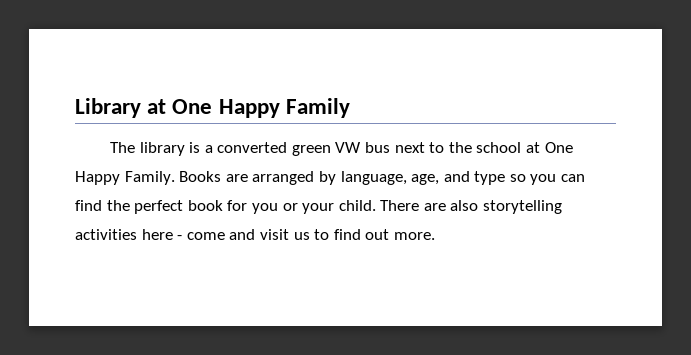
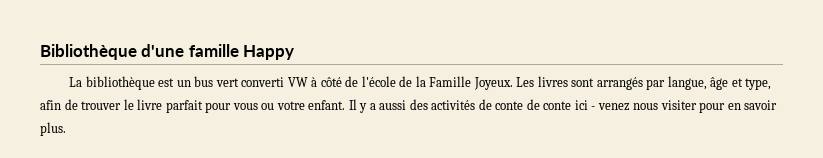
[75,98,350,118] [109,142,573,156] [75,171,586,185] [75,200,563,214] [75,229,435,240] Library at One Happy Family // The library is a converted green VW bus next to the school at One Happy Family. Books are arranged by language, age, and type so you can find the perfect book for you or your child. There are also storytelling activities here - come and visit us to find out more. -> [40,44,295,60] [69,76,772,90] [40,99,778,113] [40,122,66,136] Bibliothèque d'une famille Happy // La bibliothèque est un bus vert converti VW à côté de l'école de la Famille Joyeux. Les livres sont arrangés par langue, âge et type, afin de trouver le livre parfait pour vous ou votre enfant. Il y a aussi des activités de conte de conte ici - venez nous visiter pour en savoir plus.

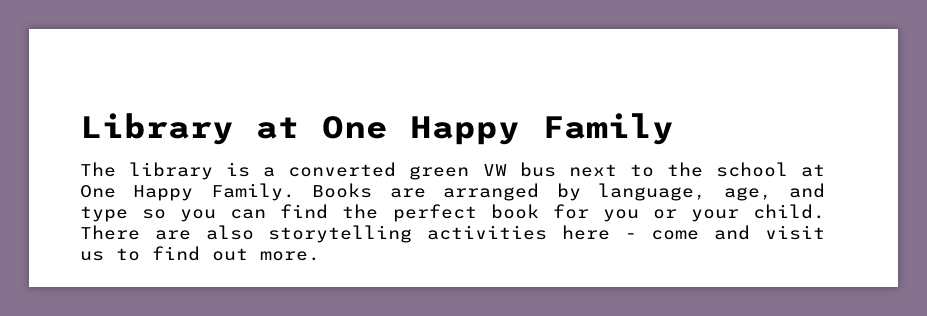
[40,44,295,60] [69,76,772,90] [40,99,778,113] [40,122,66,136] Bibliothèque d'une famille Happy // La bibliothèque est un bus vert converti VW à côté de l'école de la Famille Joyeux. Les livres sont arrangés par langue, âge et type, afin de trouver le livre parfait pour vous ou votre enfant. Il y a aussi des activités de conte de conte ici - venez nous visiter pour en savoir plus. -> [80,113,674,145] [80,162,826,180] [80,183,825,201] [80,204,826,222] [80,225,826,243] [80,246,320,261] Library at One Happy Family // The library is a converted green VW bus next to the school at One Happy Family. Books are arranged by language, age, and type so you can find the perfect book for you or your child. There are also storytelling activities here - come and visit us to find out more.

